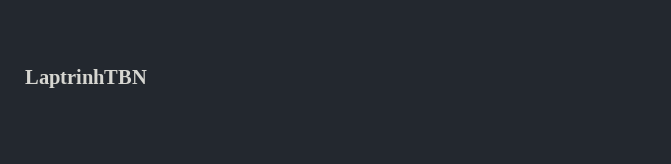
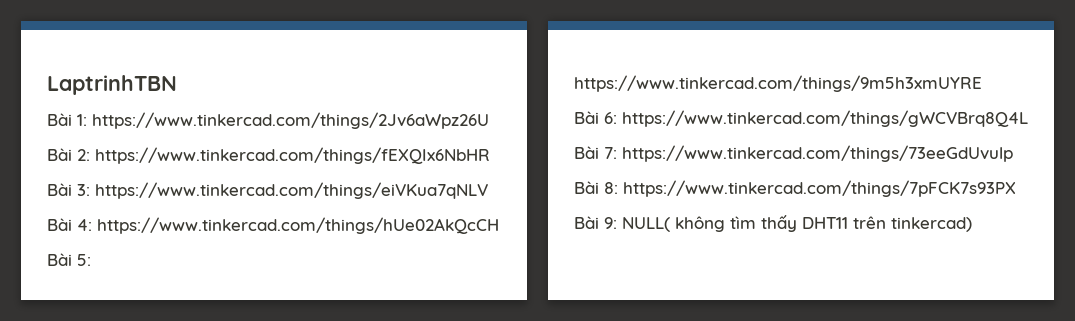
(147, 78) none -> [47,112,489,129] [47,147,490,164] [47,182,488,199] [47,217,499,234] [47,253,91,266] [574,75,982,92] [574,110,1028,127] [574,145,1013,162] [574,180,1016,197] [574,215,972,232] // Bài 1: https://www.tinkercad.com/things/2Jv6aWpz26U // Bài 2: https://www.tinkercad.com/things/fEXQIx6NbHR // Bài 3: https://www.tinkercad.com/things/eiVKua7qNLV // Bài 4: https://www.tinkercad.com/things/hUe02AkQcCH // Bài 5: https://www.tinkercad.com/things/9m5h3xmUYRE // Bài 6: https://www.tinkercad.com/things/gWCVBrq8Q4L // Bài 7: https://www.tinkercad.com/things/73eeGdUvulp // Bài 8: https://www.tinkercad.com/things/7pFCK7s93PX // Bài 9: NULL( không tìm thấy DHT11 trên tinkercad)

